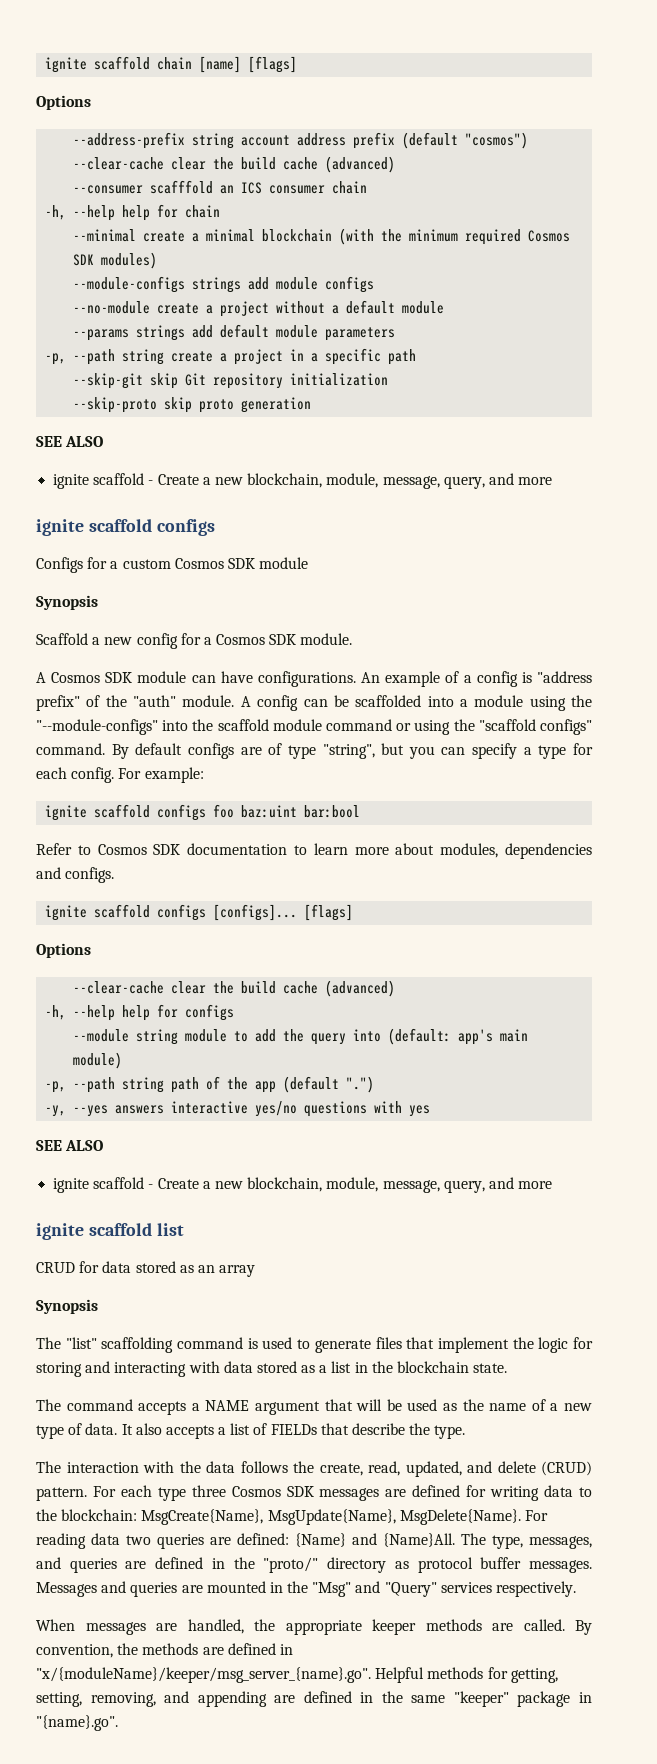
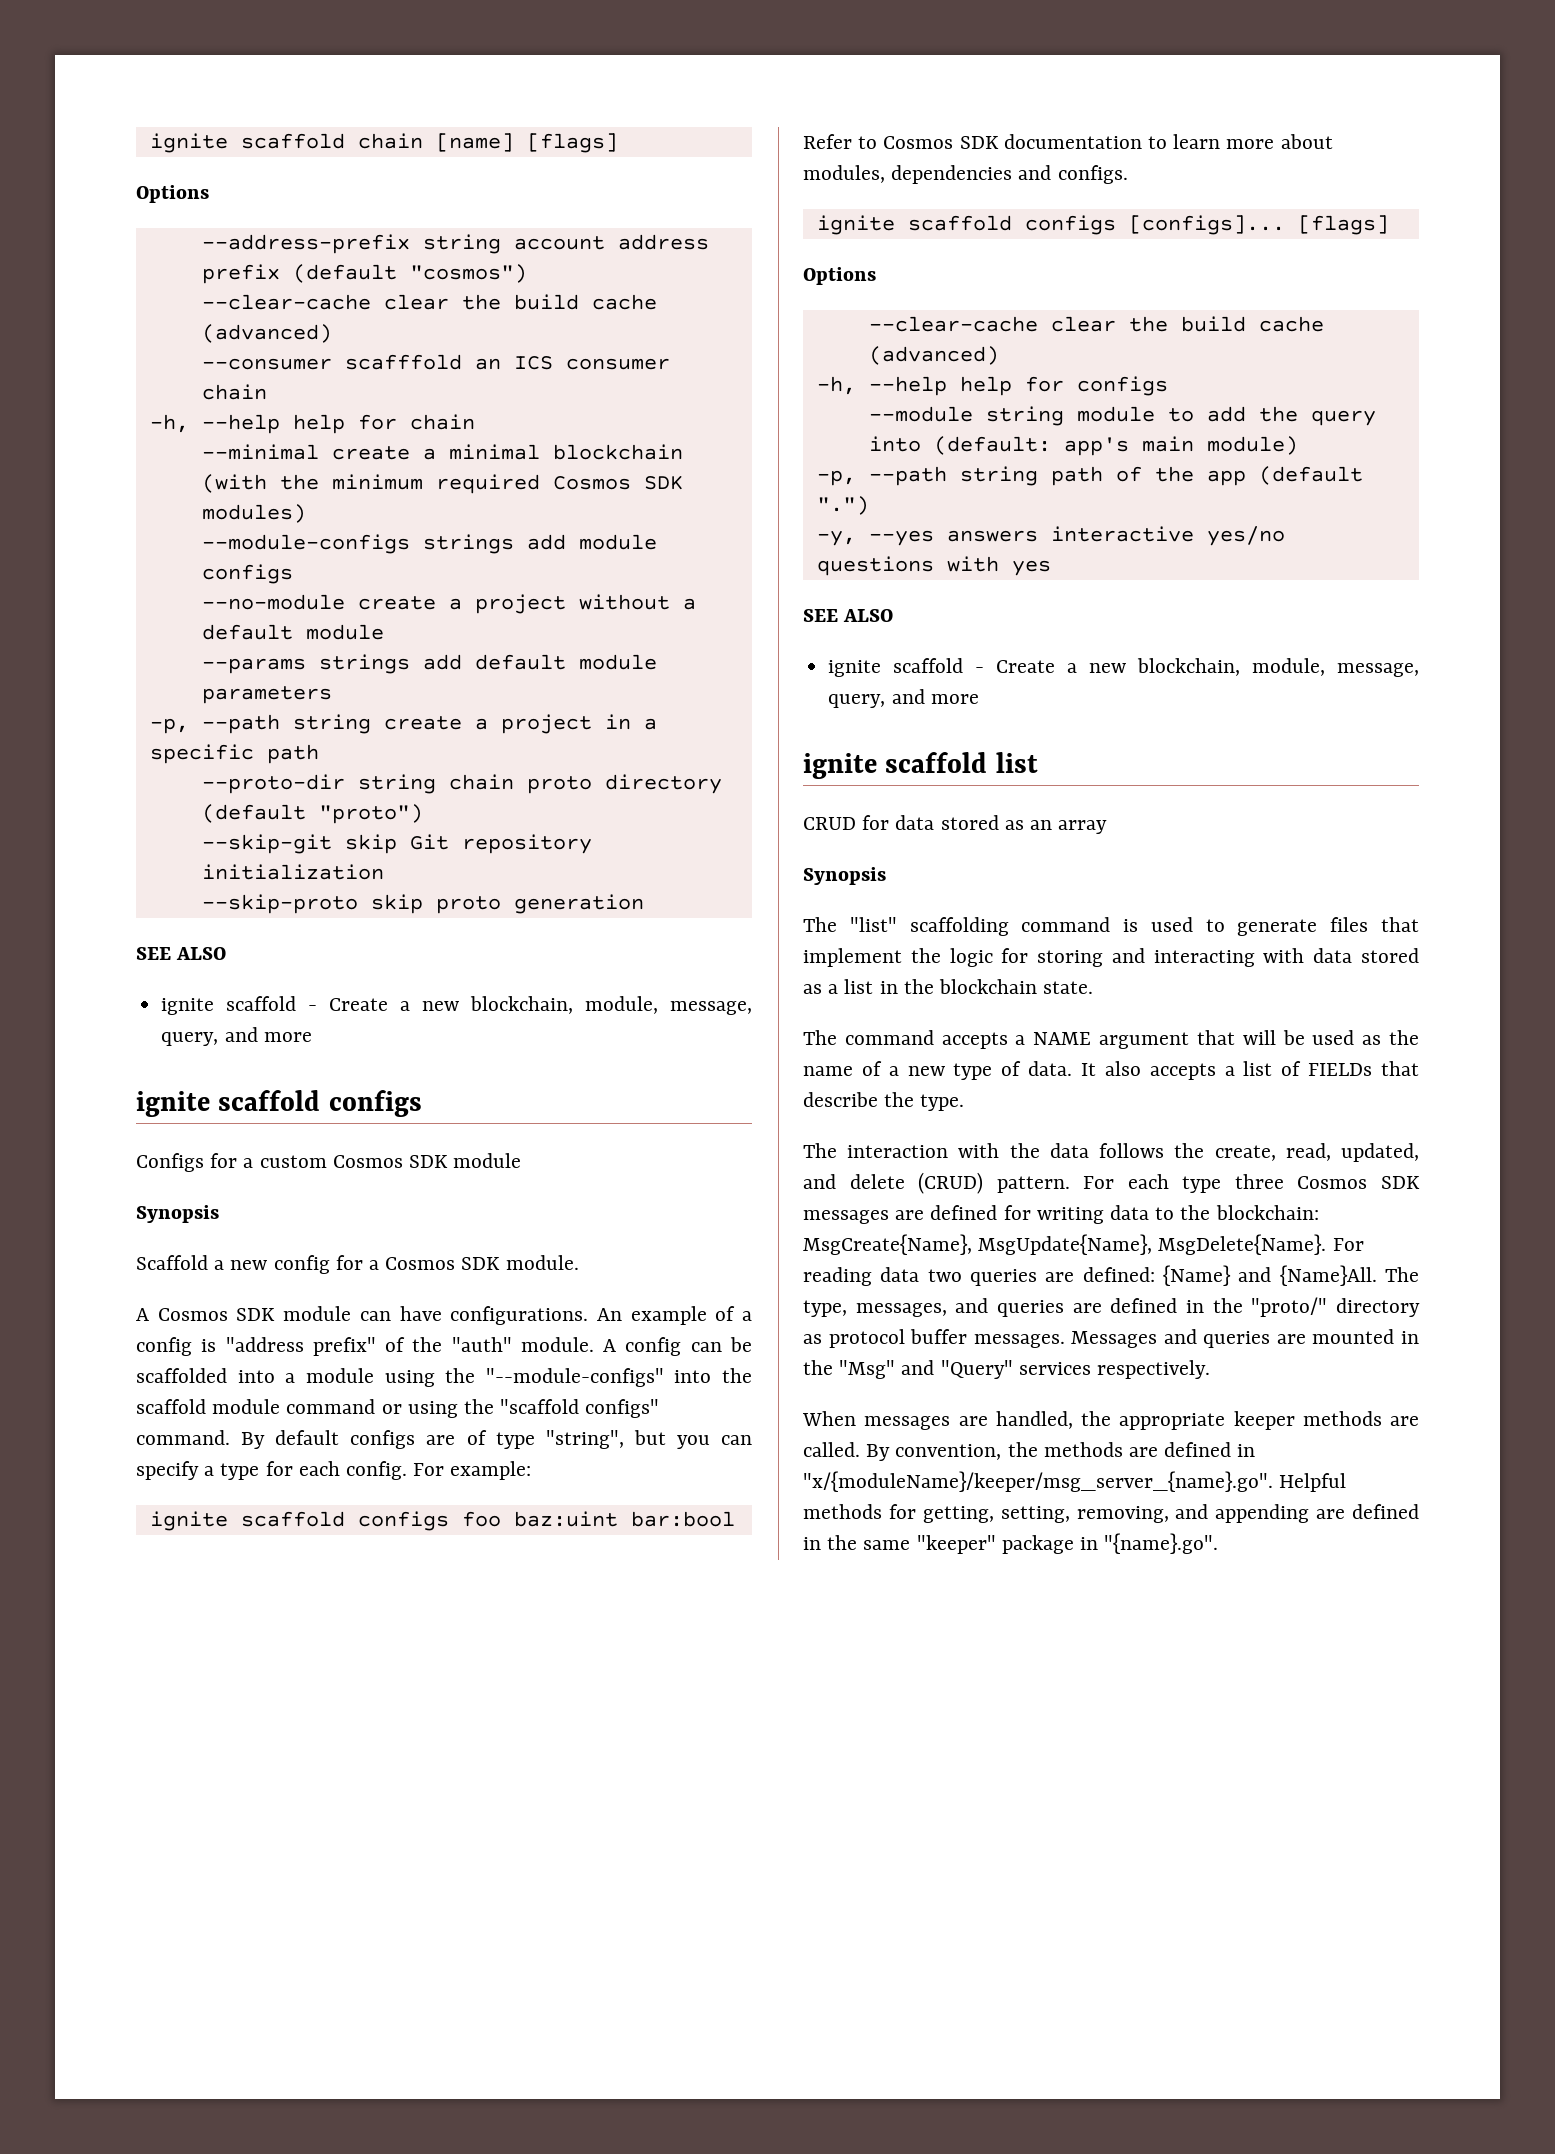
(417, 357) none -> [201,774,722,794] [201,804,423,824] // --proto-dir string chain proto directory (default "proto")

